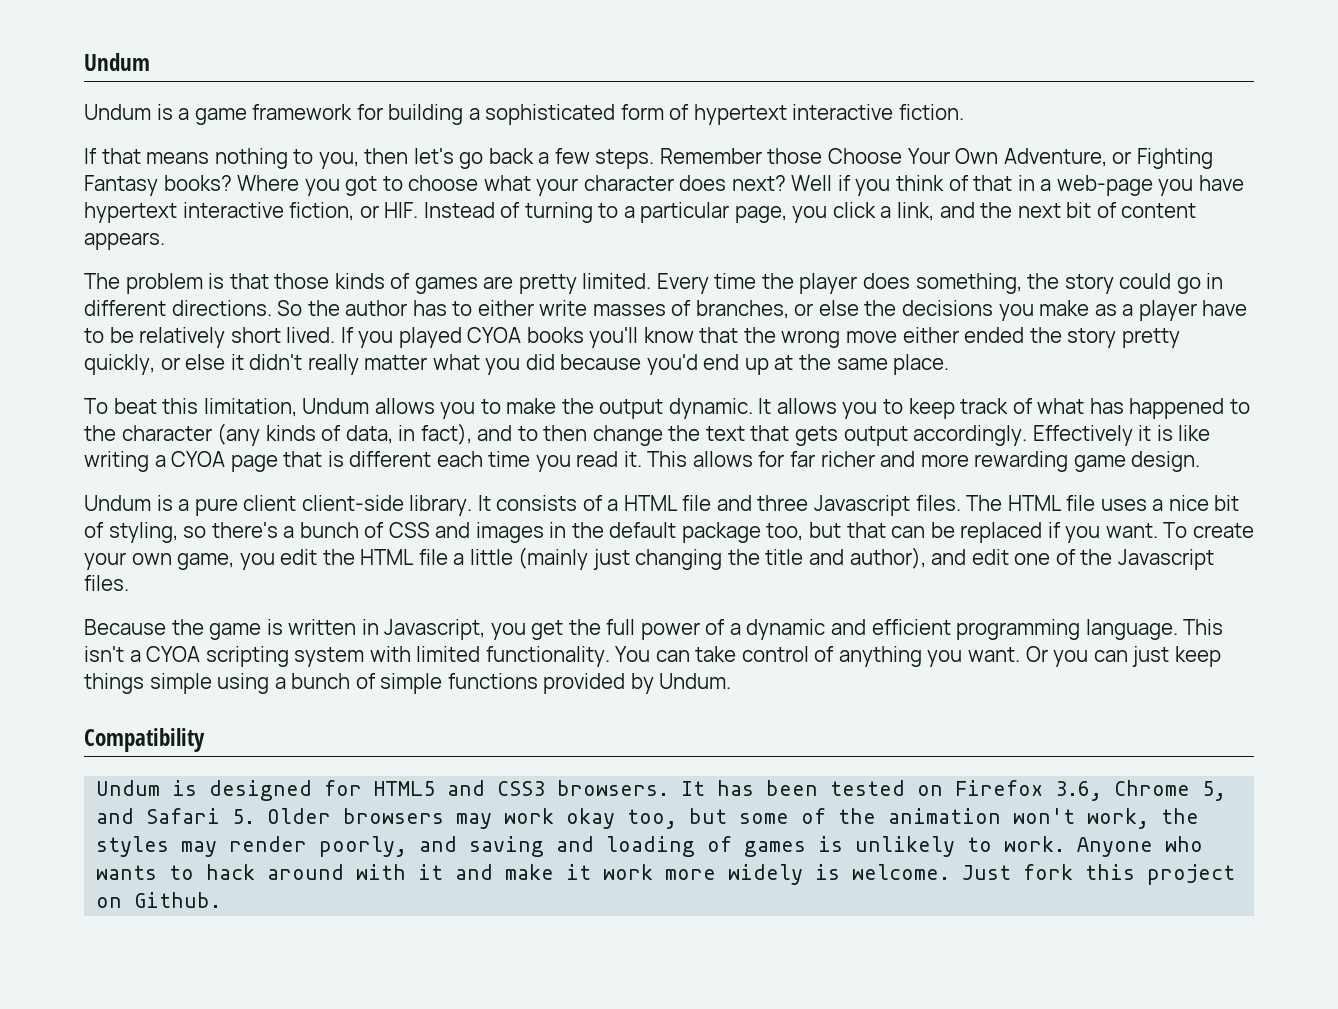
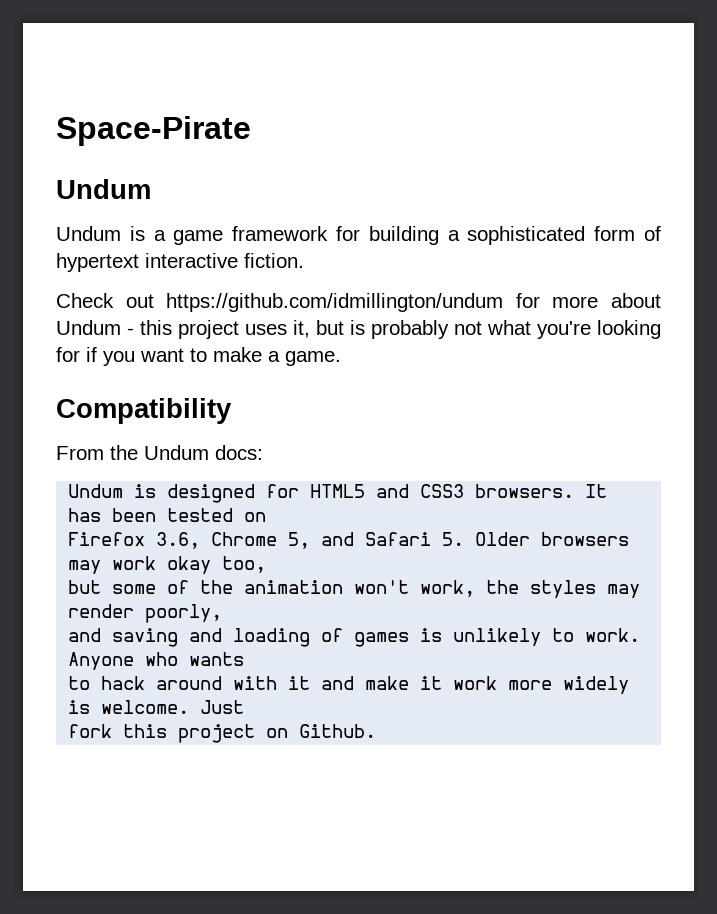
(84, 62) none -> [56,116,251,146] Space-Pirate //
[84,148,1213,169] [84,175,1244,196] [84,202,1197,223] [84,232,165,250] [84,273,1224,294] [84,300,1248,321] [84,327,1180,348] [84,354,950,375] [84,398,1250,419] [84,423,1211,446] [84,451,1201,472] [84,495,1240,516] [84,522,1254,543] [84,547,1214,570] [84,575,129,591] [84,619,1224,640] [84,646,1221,667] [84,673,732,694] [84,728,205,752] If that means nothing to you, then let's go back a few steps. Remember those Choose Your Own Adventure, or Fighting Fantasy books? Where you got to choose what your character does next? Well if you think of that in a web-page you have hypertext interactive fiction, or HIF. Instead of turning to a particular page, you click a link, and the next bit of content appears. // The problem is that those kinds of games are pretty limited. Every time the player does something, the story could go in different directions. So the author has to either write masses of branches, or else the decisions you make as a player have to be relatively short lived. If you played CYOA books you'll know that the wrong move either ended the story pretty quickly, or else it didn't really matter what you did because you'd end up at the same place. // To beat this limitation, Undum allows you to make the output dynamic. It allows you to keep track of what has happened to the character (any kinds of data, in fact), and to then change the text that gets output accordingly. Effectively it is like writing a CYOA page that is different each time you read it. This allows for far richer and more rewarding game design. // Undum is a pure client client-side library. It consists of a HTML file and three Javascript files. The HTML file uses a nice bit of styling, so there's a bunch of CSS and images in the default package too, but that can be replaced if you want. To create your own game, you edit the HTML file a little (mainly just changing the title and author), and edit one of the Javascript files. // Because the game is written in Javascript, you get the full power of a dynamic and efficient programming language. This isn't a CYOA scripting system with limited functionality. You can take control of anything you want. Or you can just keep things simple using a bunch of simple functions provided by Undum. // Compatibility -> [56,293,662,312] [56,320,661,339] [56,347,341,366] [56,398,232,424] [56,445,263,460] Check out https://github.com/idmillington/undum for more about Undum - this project uses it, but is probably not what you're looking for if you want to make a game. // Compatibility // From the Undum docs:
(944, 790) none -> (267, 517) //
(678, 819) none -> (267, 564) //
(408, 846) none -> (223, 613) //
(158, 872) none -> (245, 659) //
(1012, 872) none -> (245, 707) //

